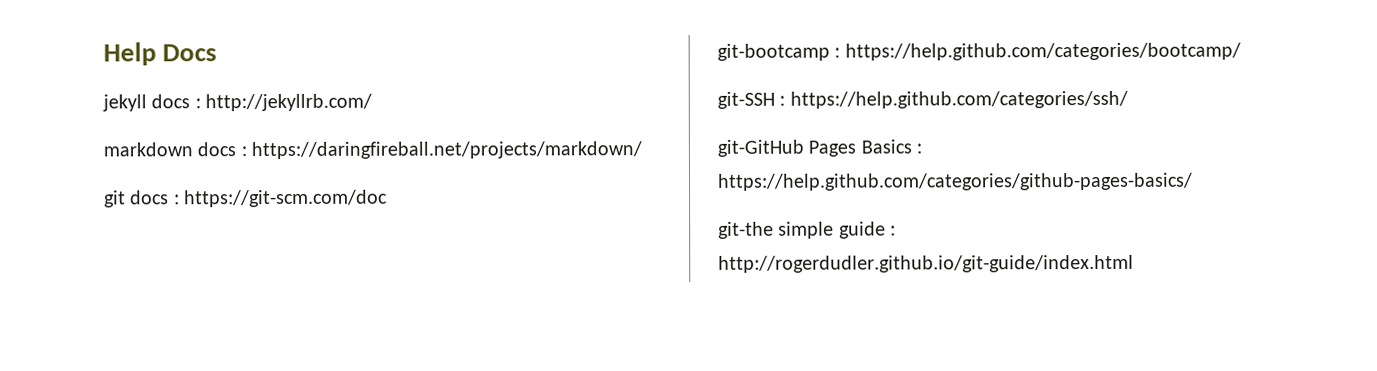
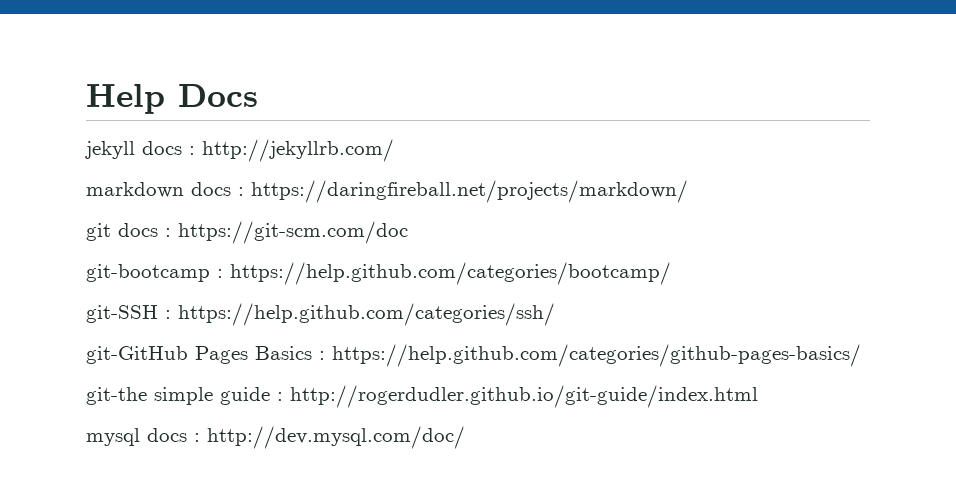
(1134, 263) none -> [86,426,465,449] // mysql docs : http://dev.mysql.com/doc/

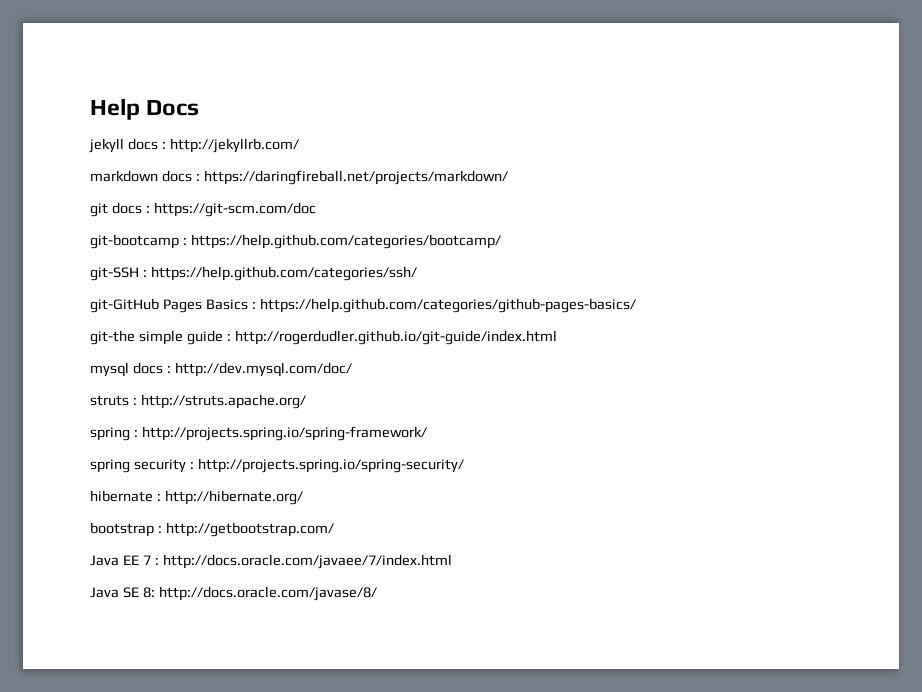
(465, 437) none -> [90,394,306,409] [90,426,427,441] [90,458,464,473] [90,490,303,505] [90,522,334,537] [90,554,452,569] [90,586,377,601] // struts : http://struts.apache.org/ // spring : http://projects.spring.io/spring-framework/ // spring security : http://projects.spring.io/spring-security/ // hibernate : http://hibernate.org/ // bootstrap : http://getbootstrap.com/ // Java EE 7 : http://docs.oracle.com/javaee/7/index.html // Java SE 8: http://docs.oracle.com/javase/8/

